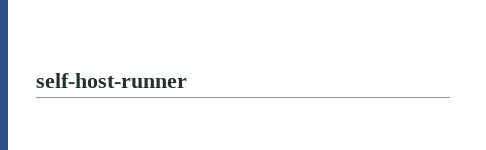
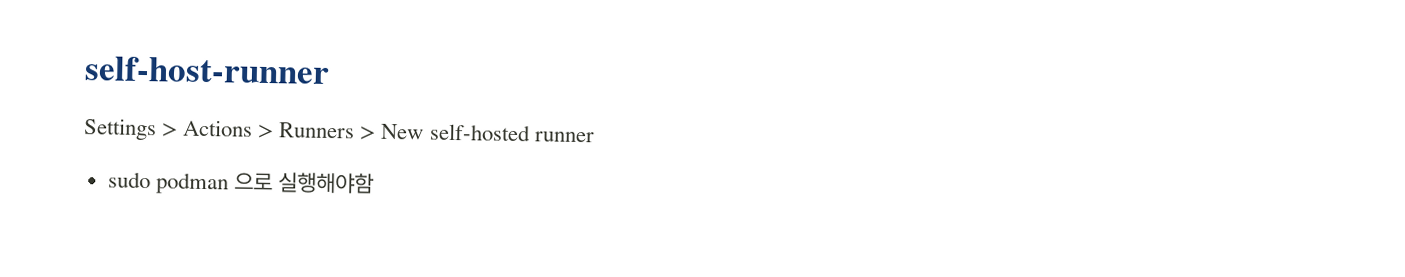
(187, 80) none -> [83,118,595,143] [107,171,374,195] // Settings > Actions > Runners > New self-hosted runner // sudo podman 으로 실행해야함

